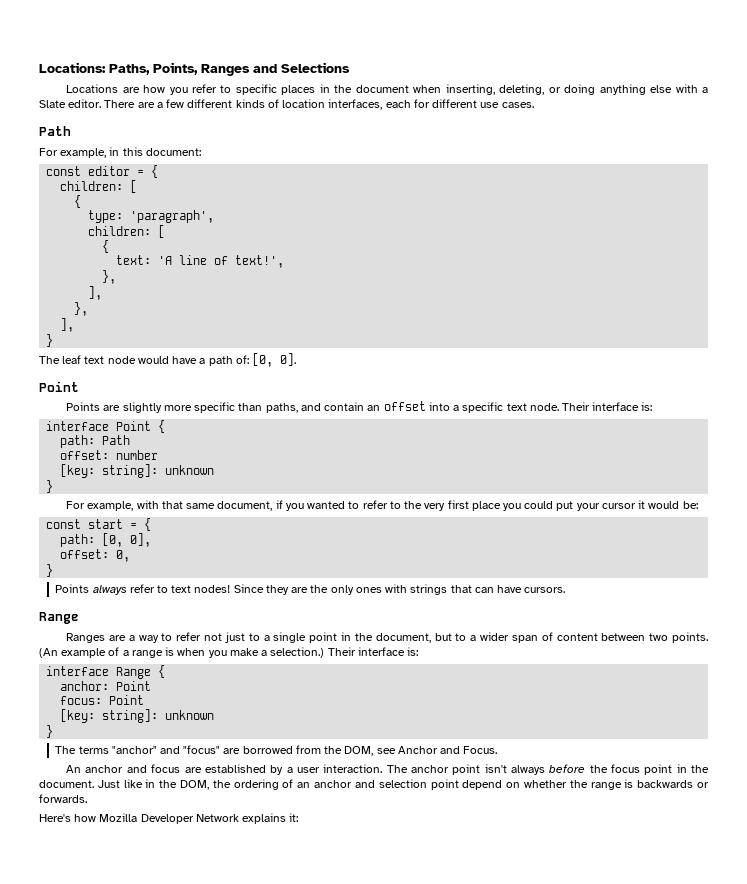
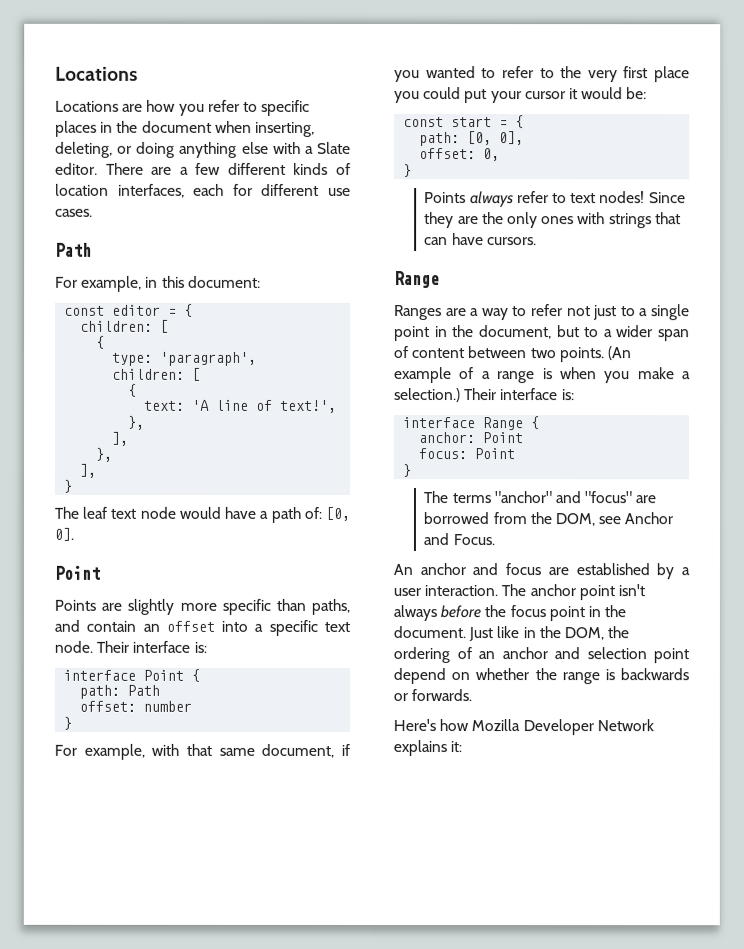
[39,62,350,76] Locations: Paths, Points, Ranges and Selections -> [55,66,138,81] Locations
[60,464,215,478] // [key: string]: unknown -> (193, 706) none
[60,709,215,723] // [key: string]: unknown -> (517, 454) none

